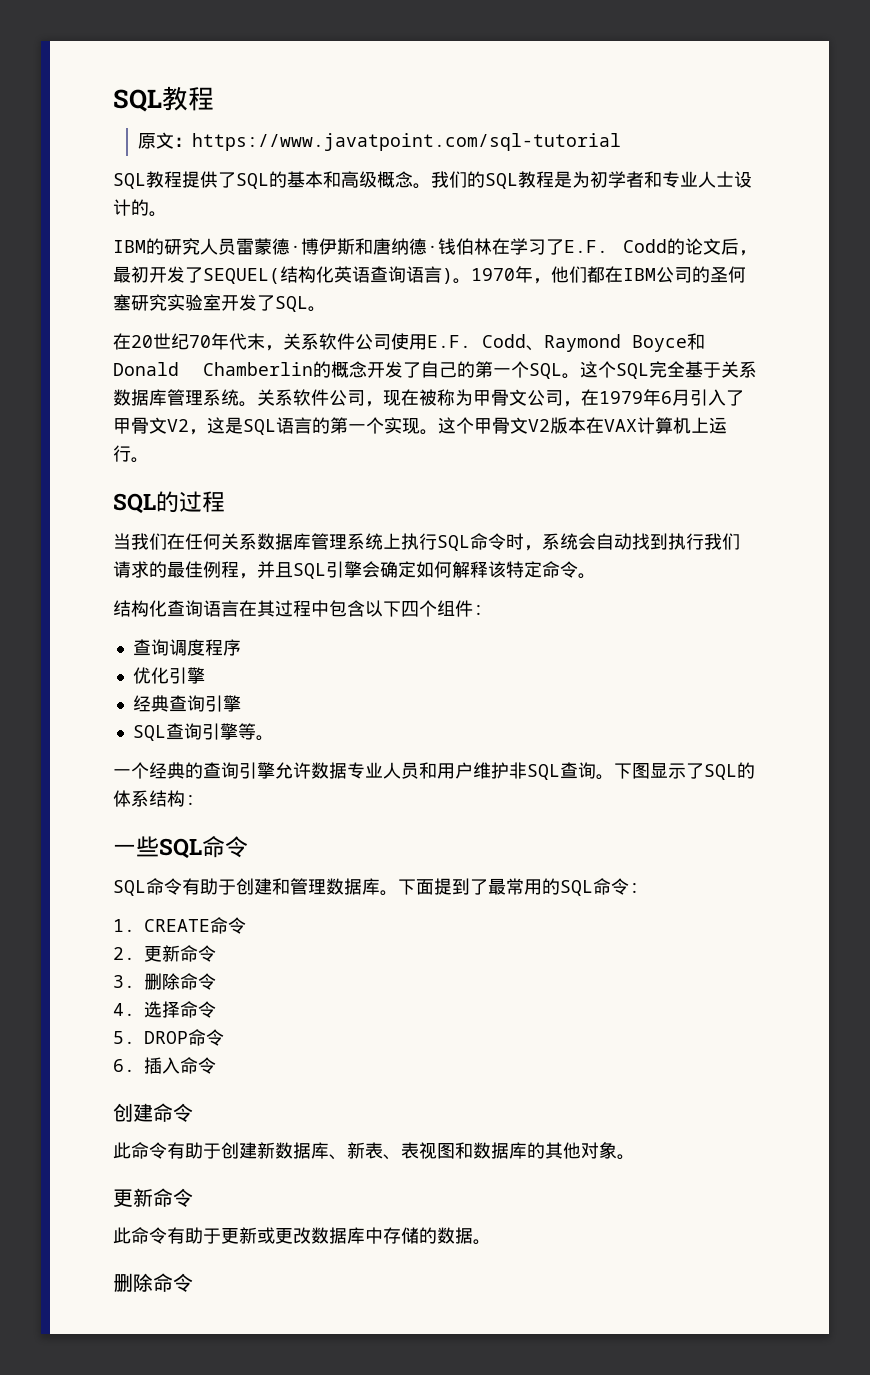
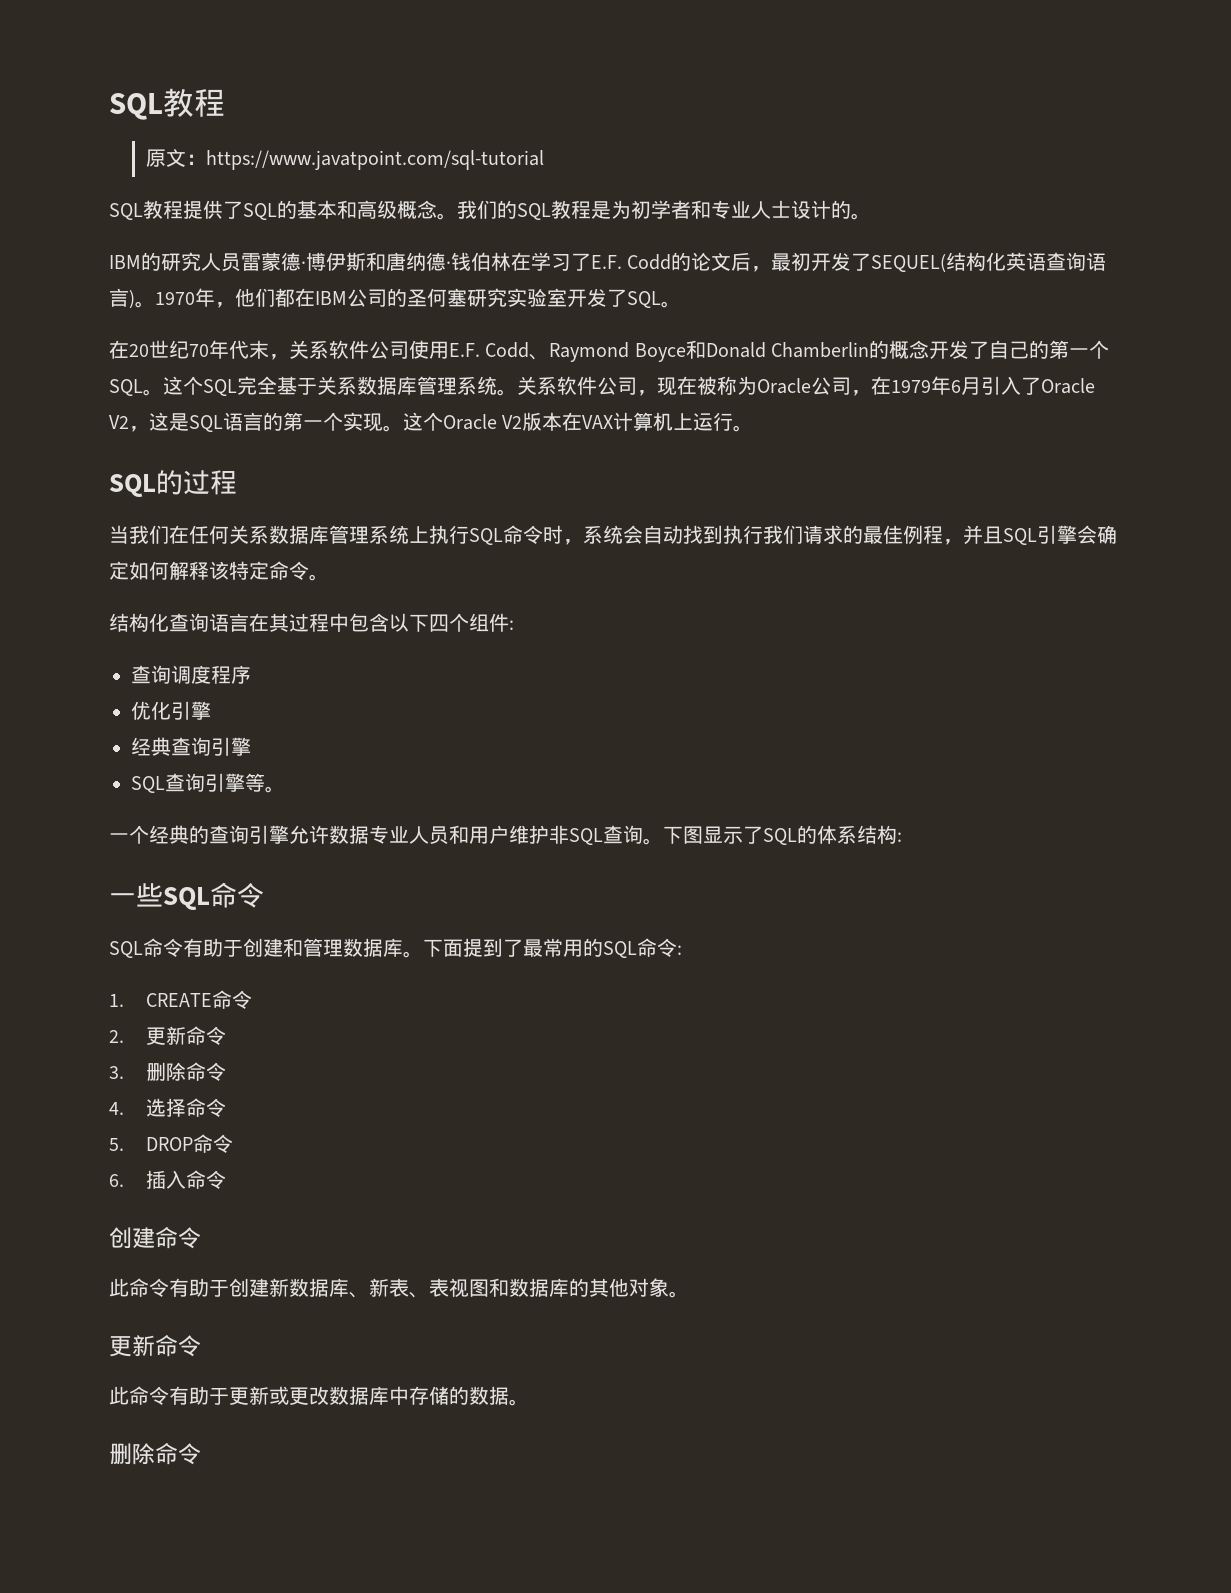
[473,389,527,406] 甲骨文 -> [757,378,811,394] Oracle
[113,417,167,434] 甲骨文 -> [1041,378,1095,394] Oracle
[474,417,528,434] 甲骨文 -> [443,414,497,430] Oracle

